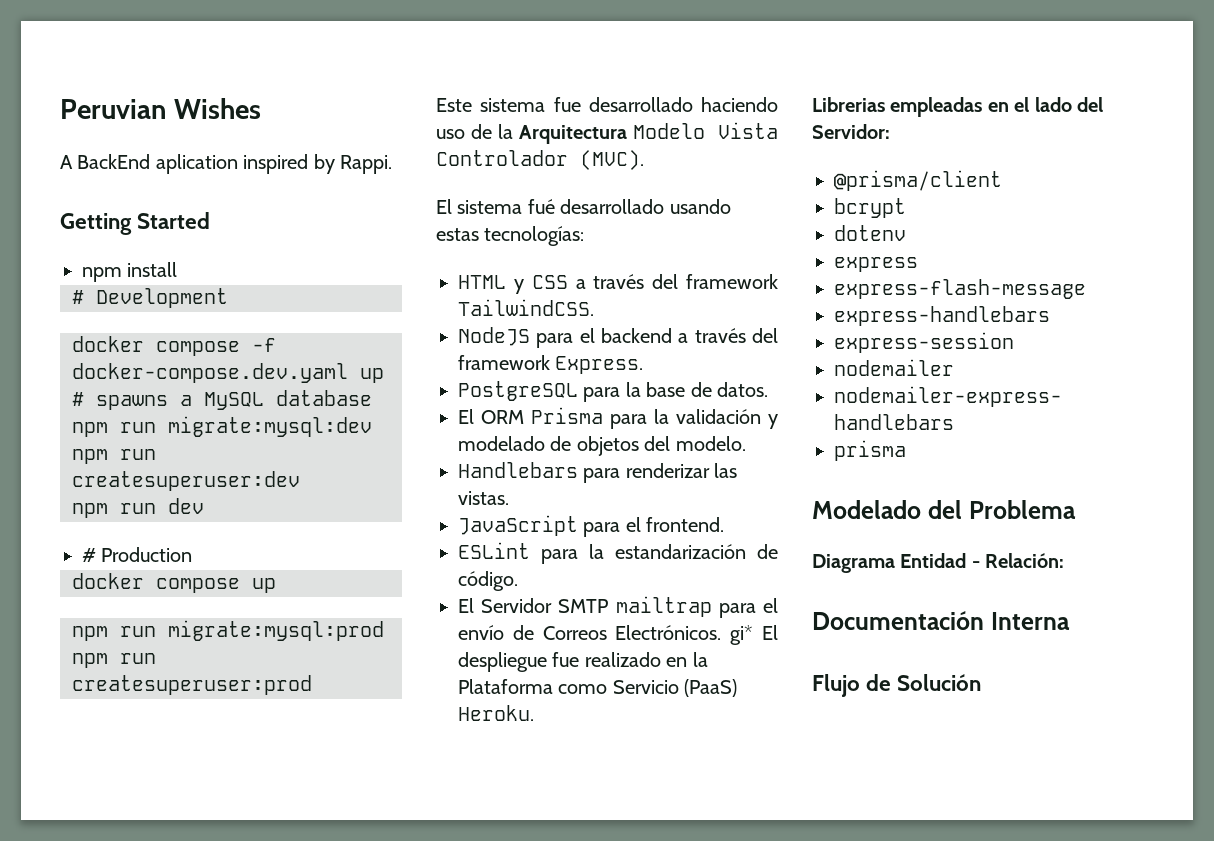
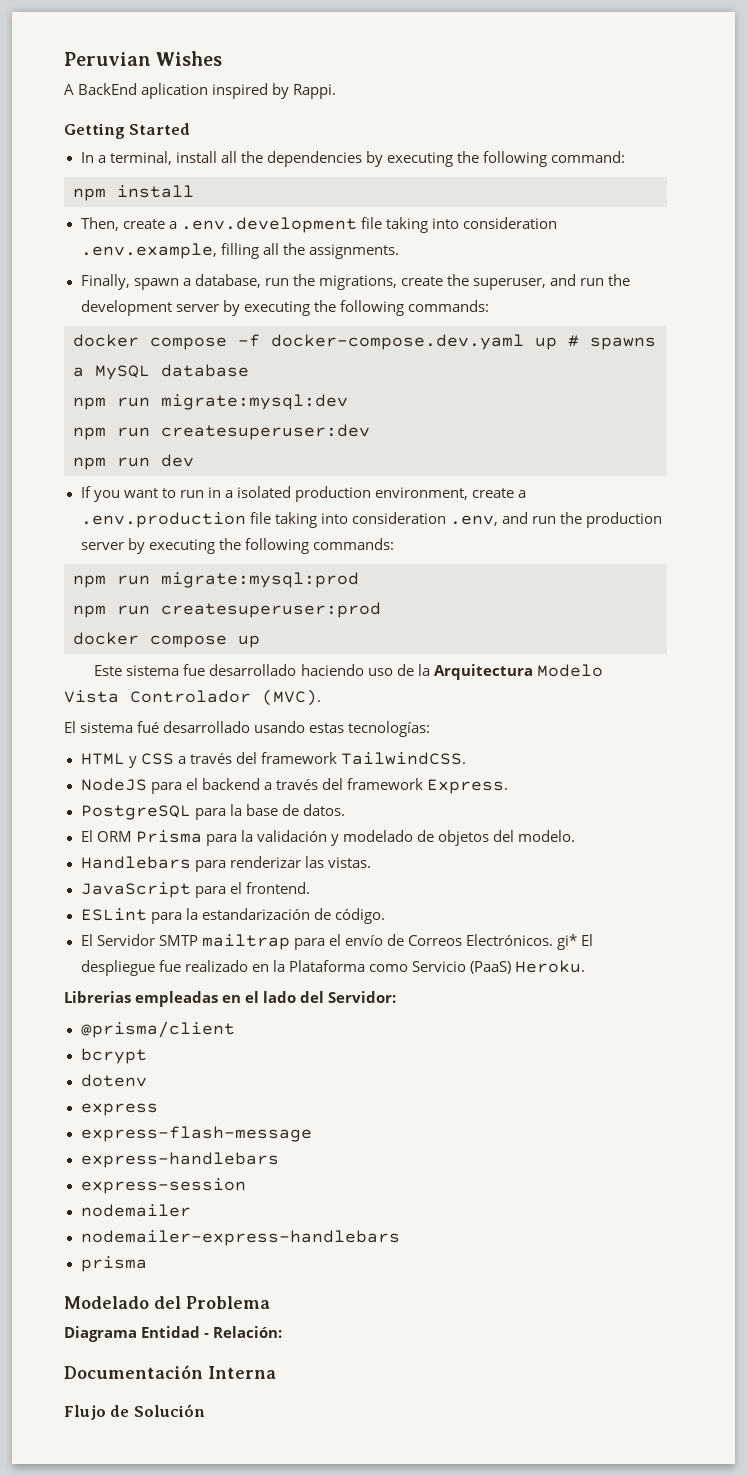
[82,262,178,282] [72,288,228,308] npm install // # Development -> [80,151,626,167] [73,185,194,201] [80,217,557,233] [80,243,399,259] [80,274,631,290] [80,300,489,316] In a terminal, install all the dependencies by executing the following command: // npm install // Then, create a .env.development file taking into consideration .env.example, filling all the assignments. // Finally, spawn a database, run the migrations, create the superuser, and run the development server by executing the following commands:
[82,547,193,562] [72,573,276,593] # Production // docker compose up -> [80,486,527,502] [80,512,662,528] [80,538,394,554] If you want to run in a isolated production environment, create a .env.production file taking into consideration .env, and run the production server by executing the following commands:
(312, 685) none -> [73,632,260,648] // docker compose up

